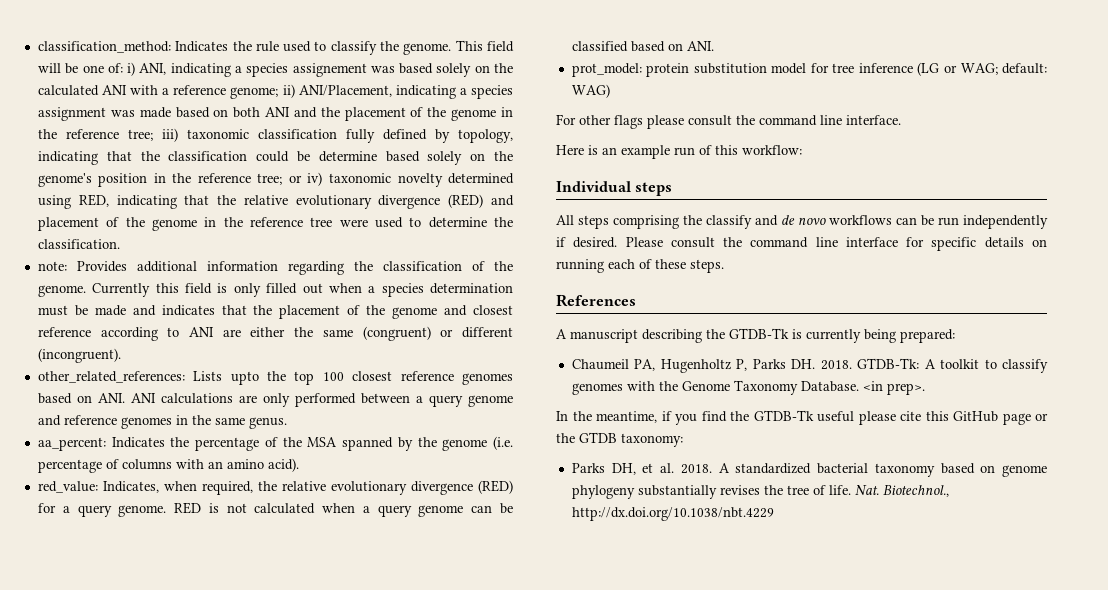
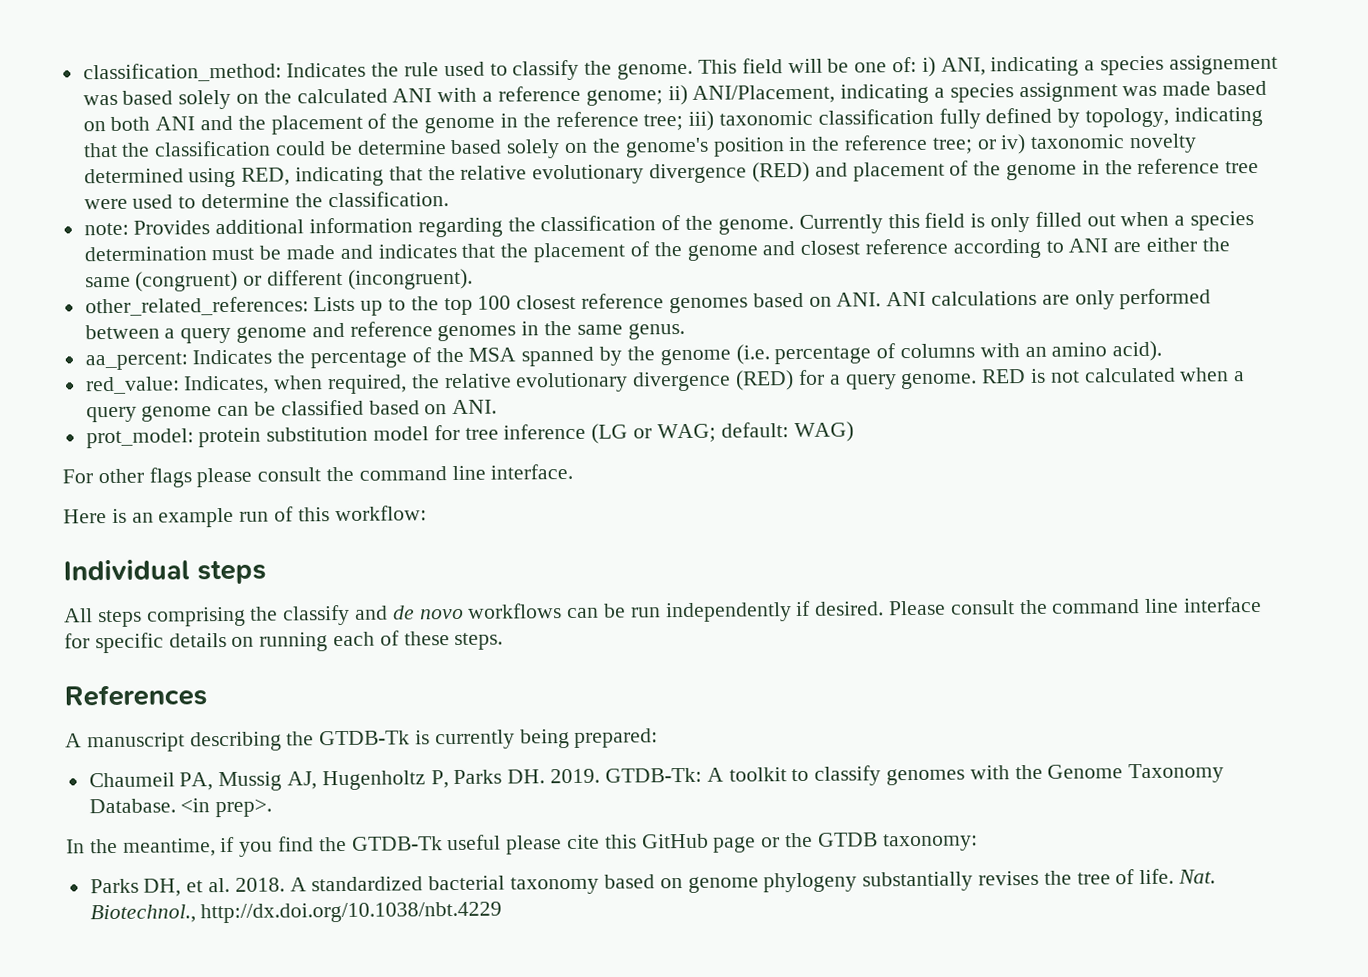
[230,371,259,385] upto -> [360,298,407,316] up to
(656, 365) none -> [218,771,318,792] Mussig AJ,
[820,360,852,370] 2018. -> [550,768,601,784] 2019.

